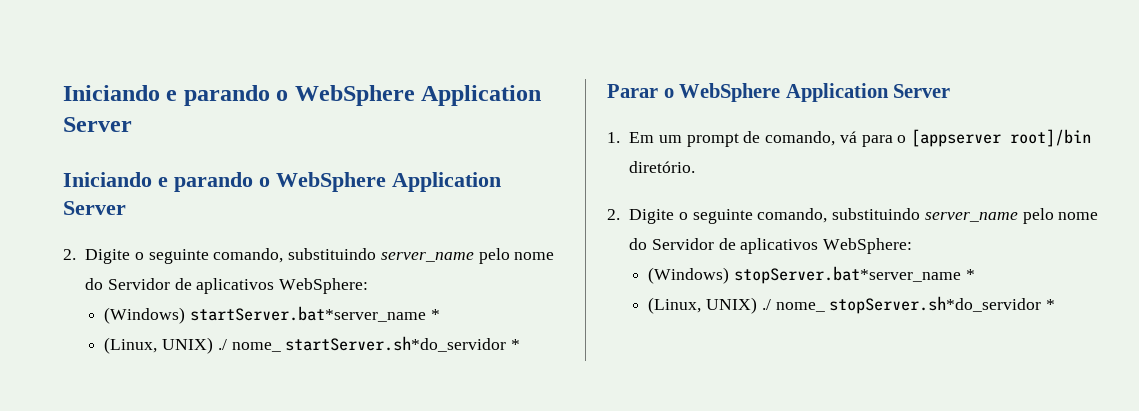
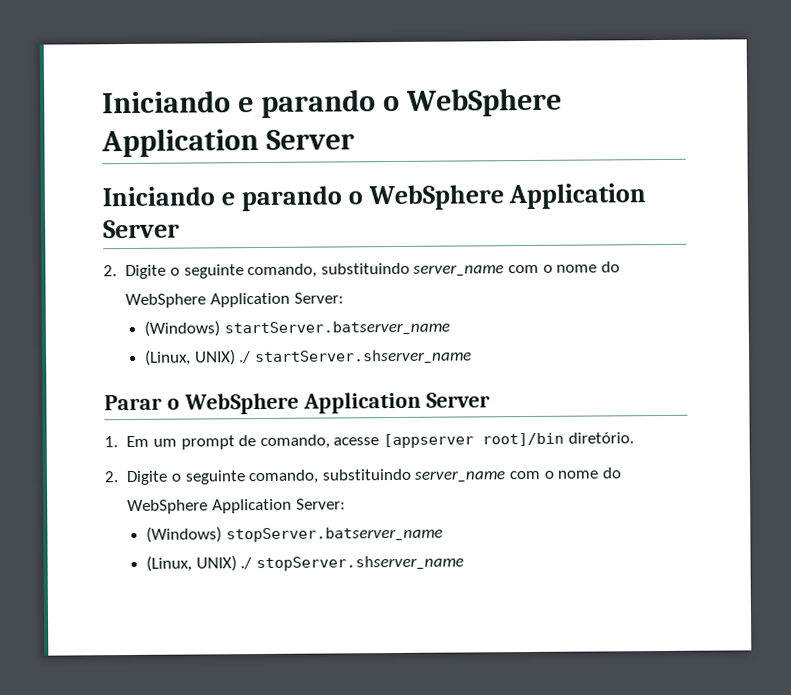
[478,248,555,264] [85,278,369,294] [104,306,440,324] [104,336,521,354] pelo nome do Servidor de aplicativos WebSphere: // (Windows) startServer.bat*server_name * // (Linux, UNIX) ./ nome_ startServer.sh*do_servidor * -> [507,261,620,274] [125,292,344,309] [144,320,450,337] [145,349,472,366] com o nome do WebSphere Application Server: // (Windows) startServer.batserver_name // (Linux, UNIX) ./ startServer.shserver_name
[839,131,907,147] vá para o -> [333,437,380,446] acesse
[1022,208,1099,224] [629,238,913,254] [648,266,975,284] [648,296,1056,314] pelo nome do Servidor de aplicativos WebSphere: // (Windows) stopServer.bat*server_name * // (Linux, UNIX) ./ nome_ stopServer.sh*do_servidor * -> [508,467,621,480] [127,498,346,515] [146,526,443,543] [146,555,464,572] com o nome do WebSphere Application Server: // (Windows) stopServer.batserver_name // (Linux, UNIX) ./ stopServer.shserver_name

